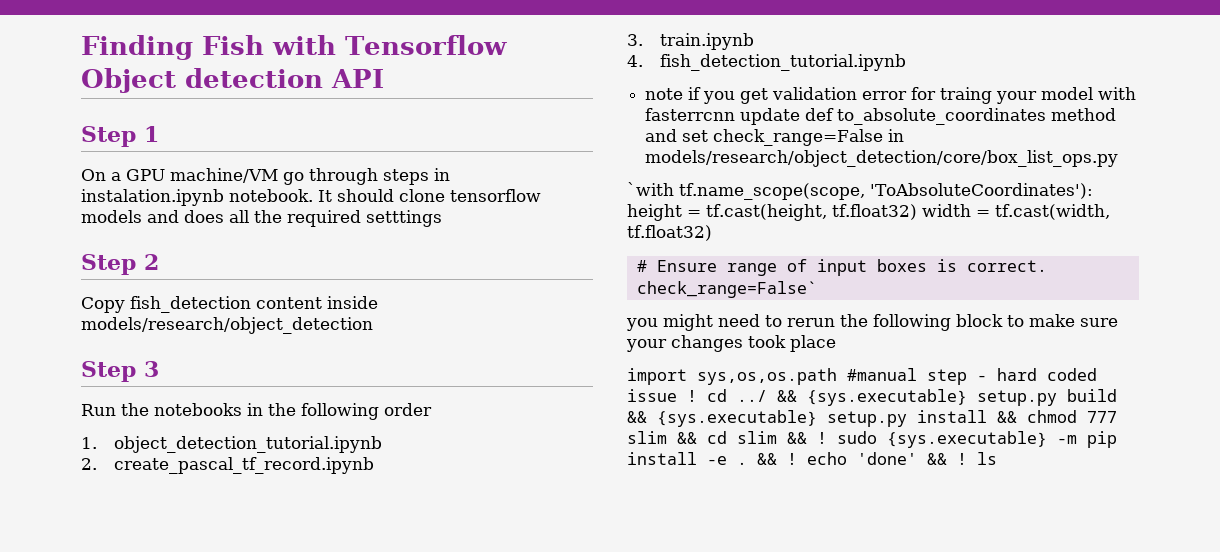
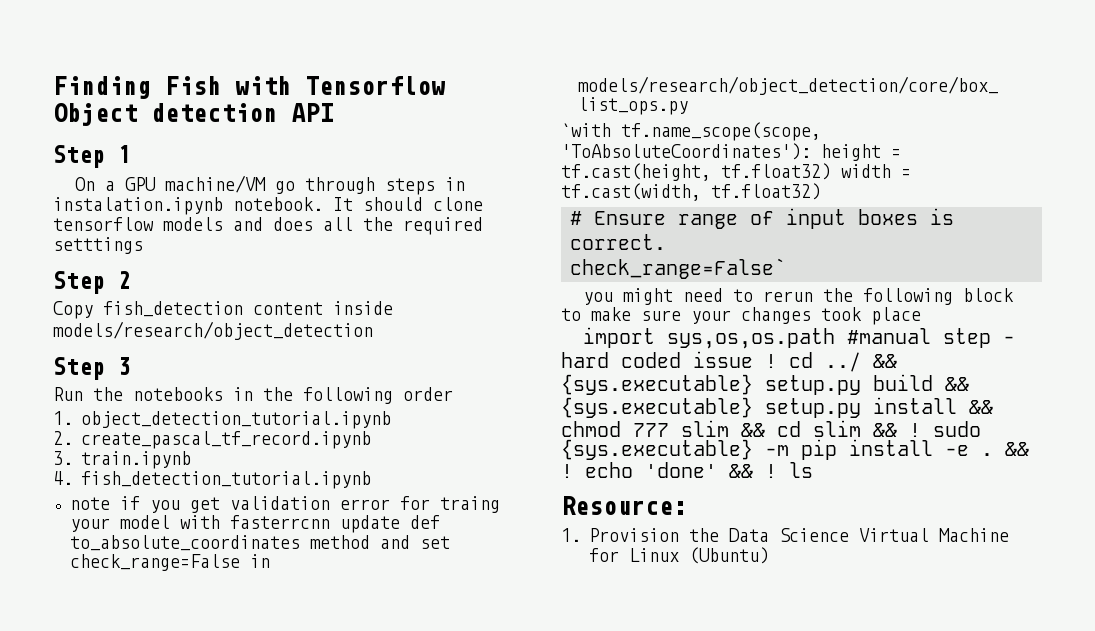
(997, 458) none -> [561,496,687,515] [561,528,1009,542] [588,547,769,564] // Resource: // 1. Provision the Data Science Virtual Machine for Linux (Ubuntu)

